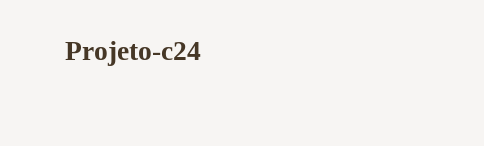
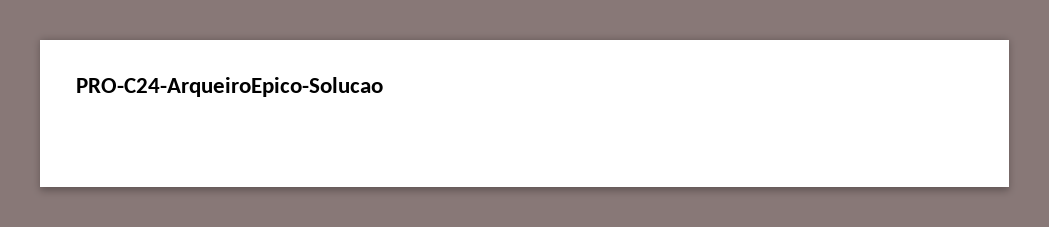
[65,41,201,66] Projeto-c24 -> [76,77,383,97] PRO-C24-ArqueiroEpico-Solucao

